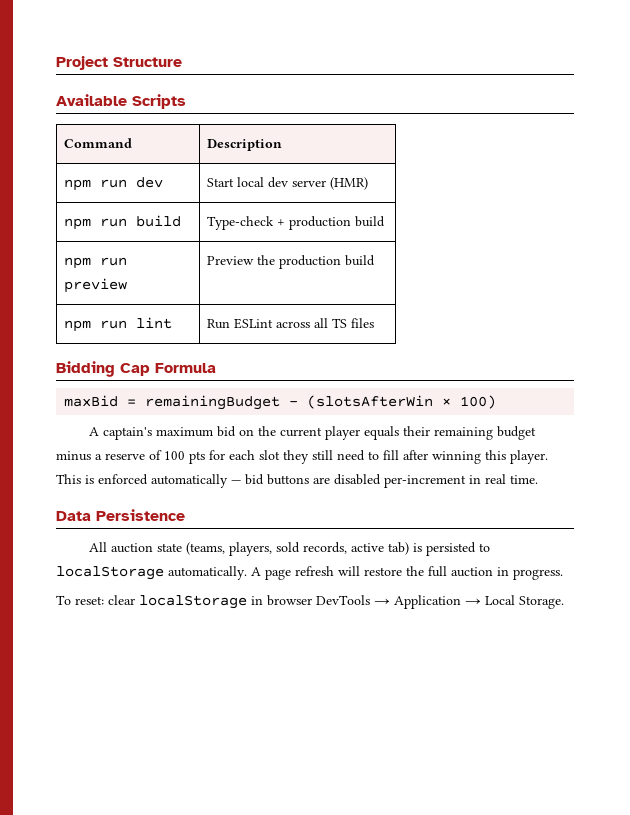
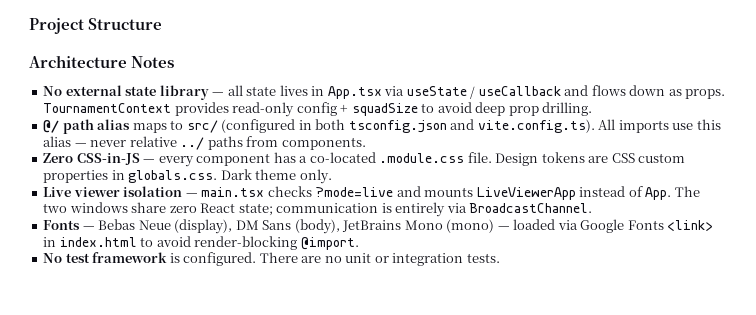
[56,94,186,109] [63,138,132,148] [206,139,282,151] [63,177,163,191] [206,177,368,190] [63,215,181,230] [206,216,385,230] [63,257,127,269] [63,278,127,293] [206,255,375,269] [63,317,172,332] [206,318,374,329] [56,361,216,377] [64,395,497,410] [89,426,537,440] [56,450,548,464] [56,474,538,488] [56,509,185,521] [89,542,491,556] [56,566,563,580] [56,595,564,609] Available Scripts // Command | Description // npm run dev | Start local dev server (HMR) // npm run build | Type-check + production build // npm run preview | Preview the production build // npm run lint | Run ESLint across all TS files // Bidding Cap Formula // maxBid = remainingBudget − (slotsAfterWin × 100) // A captain's maximum bid on the current player equals their remaining budget minus a reserve of 100 pts for each slot they still need to fill after winning this player. This is enforced automatically — bid buttons are disabled per-increment in real time. // Data Persistence // All auction state (teams, players, sold records, active tab) is persisted to localStorage automatically. A page refresh will restore the full auction in progress. // To reset: clear localStorage in browser DevTools → Application → Local Storage. -> [29,55,175,68] [43,85,726,100] [43,102,593,117] [43,119,721,134] [43,136,366,150] [43,152,686,167] [43,169,332,184] [43,186,700,200] [43,202,593,217] [43,219,714,234] [43,236,359,250] [43,252,500,266] Architecture Notes // No external state library — all state lives in App.tsx via useState / useCallback and flows down as props. TournamentContext provides read-only config + squadSize to avoid deep prop drilling. // @/ path alias maps to src/ (configured in both tsconfig.json and vite.config.ts). All imports use this alias — never relative ../ paths from components. // Zero CSS-in-JS — every component has a co-located .module.css file. Design tokens are CSS custom properties in globals.css. Dark theme only. // Live viewer isolation — main.tsx checks ?mode=live and mounts LiveViewerApp instead of App. The two windows share zero React state; communication is entirely via BroadcastChannel. // Fonts — Bebas Neue (display), DM Sans (body), JetBrains Mono (mono) — loaded via Google Fonts <link> in index.html to avoid render-blocking @import. // No test framework is configured. There are no unit or integration tests.

